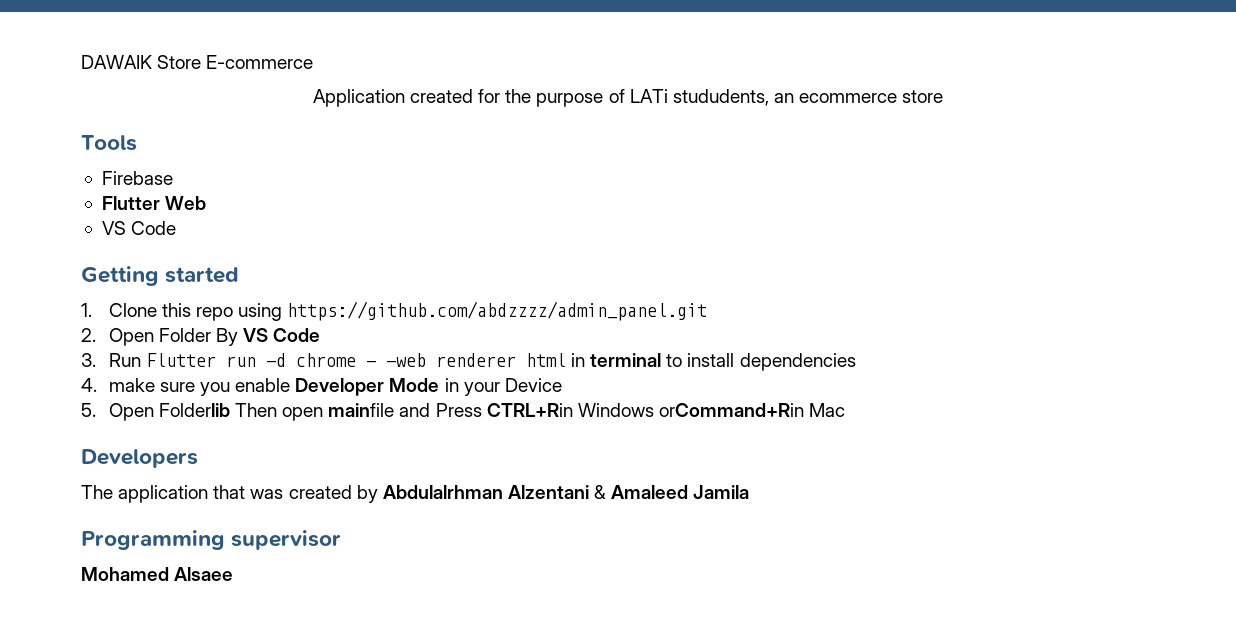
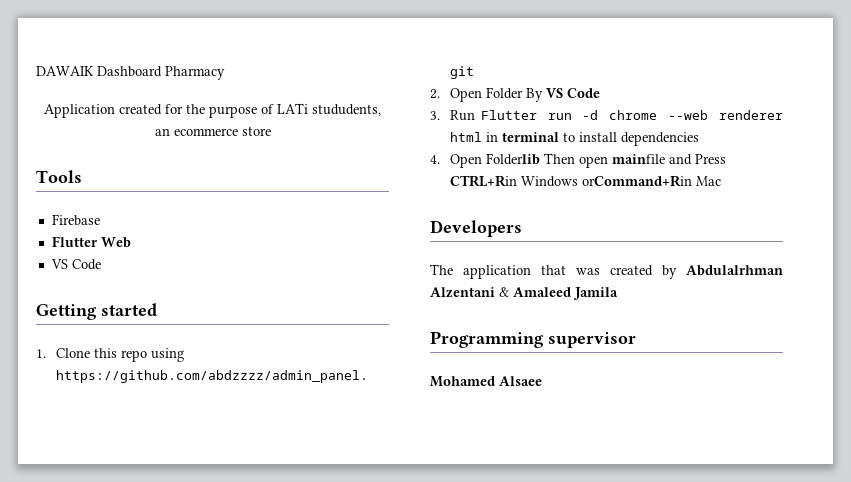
[157,55,314,69] Store E-commerce -> [97,66,225,80] Dashboard Pharmacy
[365,353,426,367] - -web -> [668,110,709,120] --web
[108,378,562,396] [81,403,96,417] make sure you enable Developer Mode in your Device // 5. -> (440, 159) none

